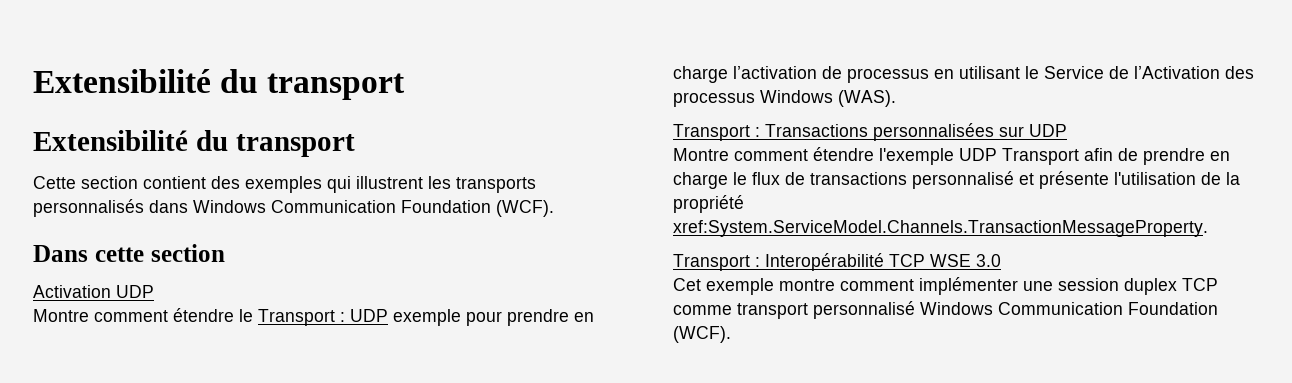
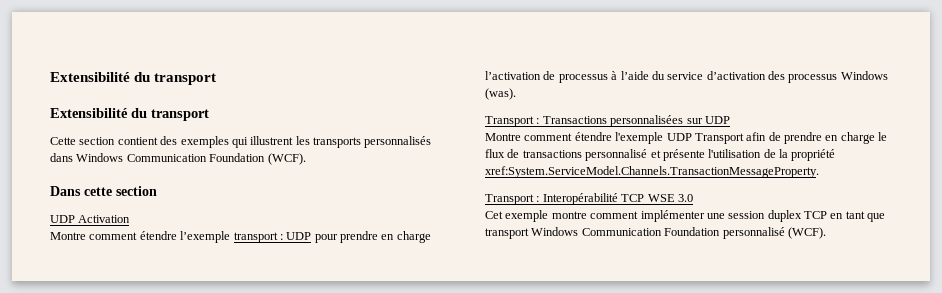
(225, 253) none -> [50,215,75,223] UDP
[116,285,154,298] [33,308,335,326] UDP // Montre comment étendre le Transport -> [50,231,278,243] // Montre comment étendre l’exemple transport
[393,309,461,326] exemple -> (312, 236) none
[934,66,1220,79] en utilisant le Service de l’Activation -> [611,71,766,80] à l’aide du service d’activation
[838,90,896,107] (WAS). -> [485,88,516,100] (was).
[673,301,1218,319] comme transport personnalisé Windows Communication Foundation -> [830,211,886,222] [485,227,785,239] en tant que transport Windows Communication Foundation personnalisé

